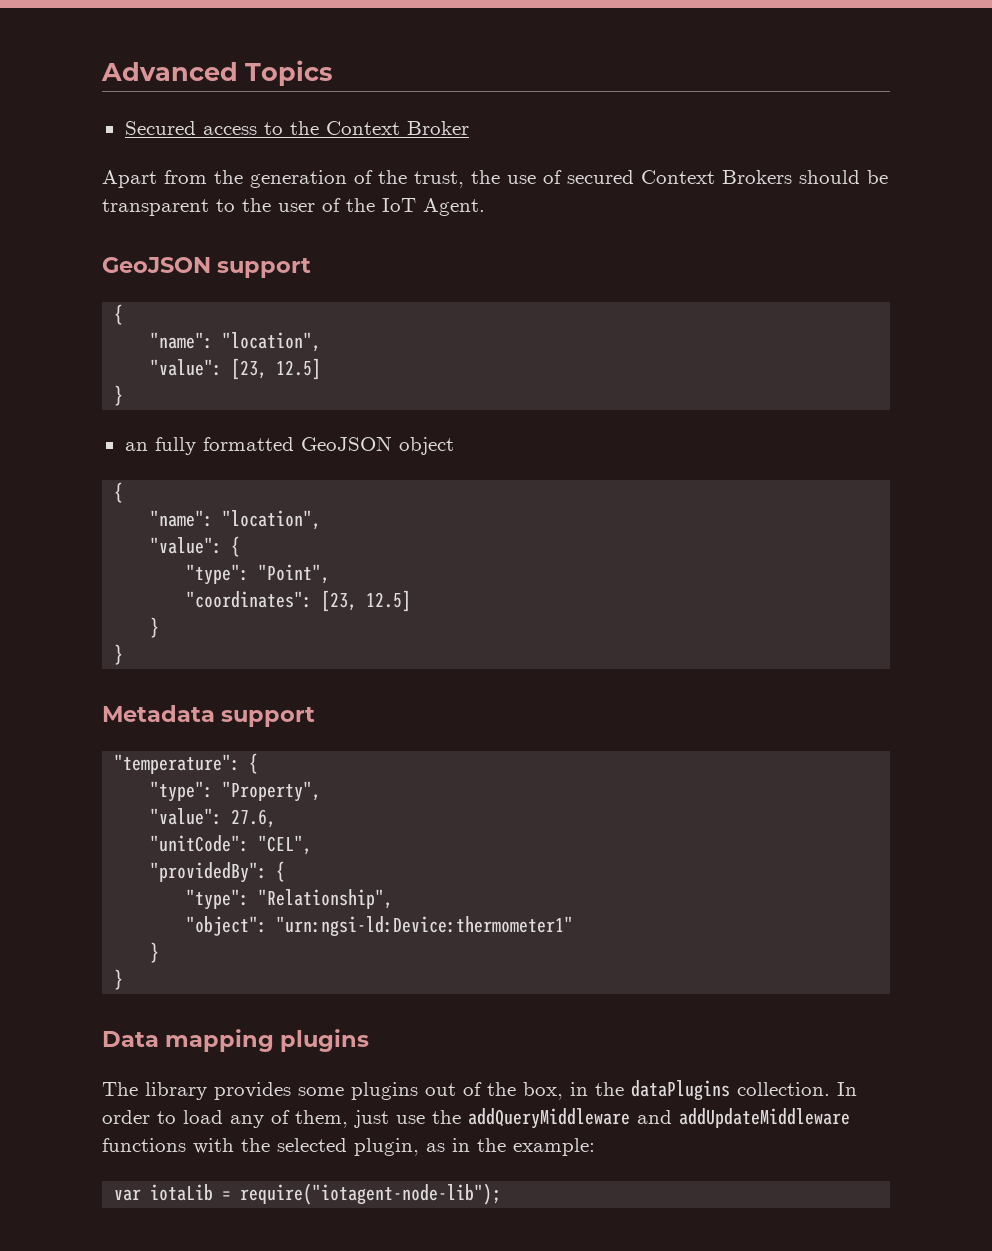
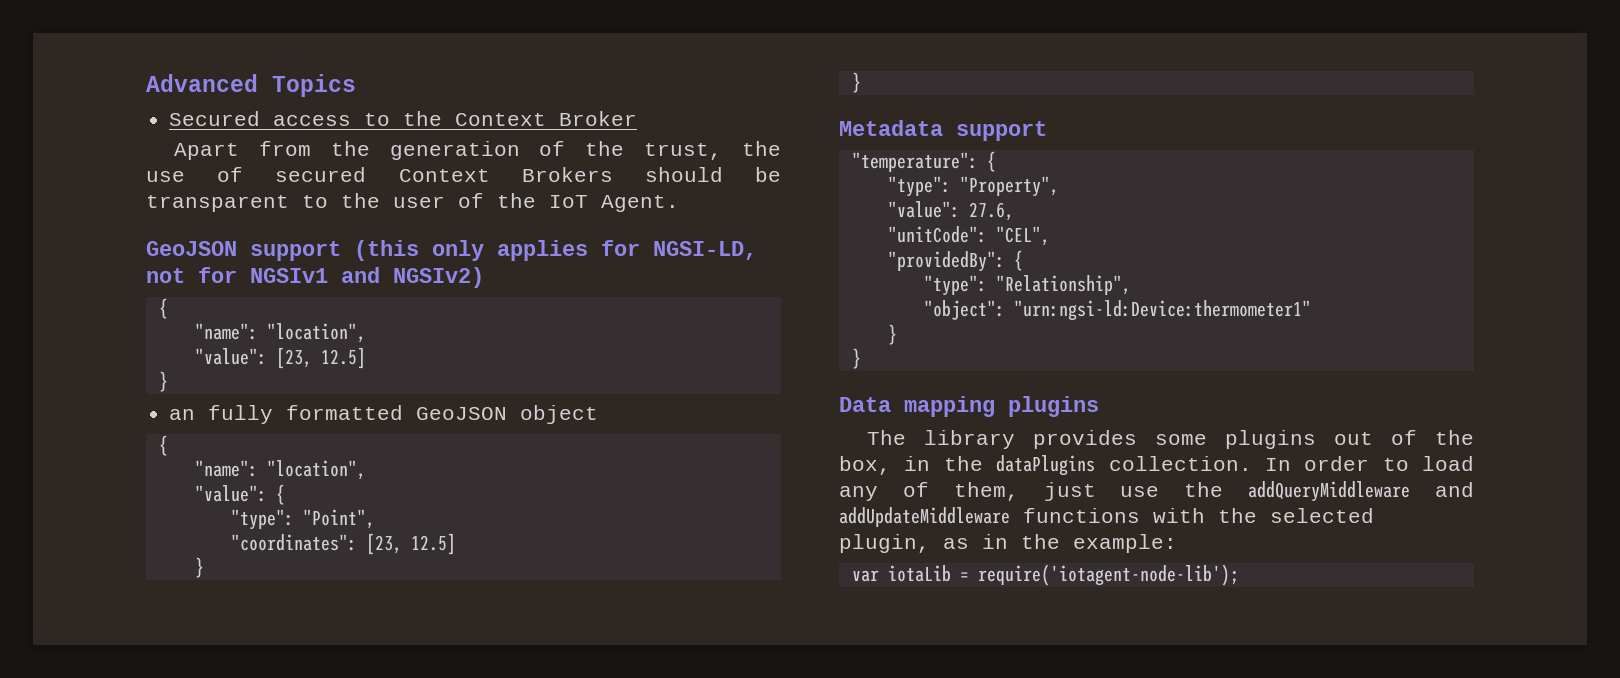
(312, 268) none -> [354,240,757,261] [146,267,484,288] (this only applies for NGSI-LD, not for NGSIv1 and NGSIv2)
[240,1183,502,1205] require("iotagent-node-lib"); -> [977,564,1239,586] require('iotagent-node-lib');

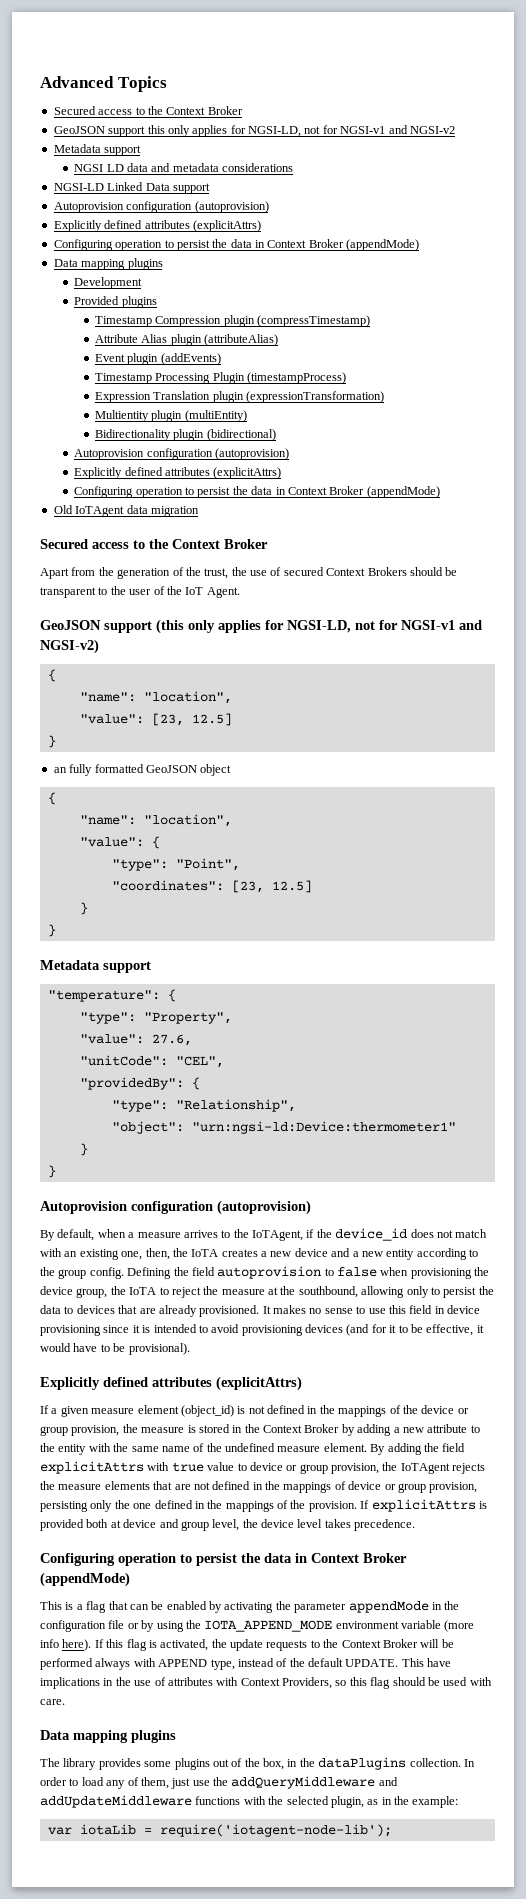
(638, 118) none -> [53,125,455,137] [53,144,142,156] [74,163,294,172] [53,182,210,194] [53,201,269,213] [53,220,261,232] [53,239,420,251] [53,258,163,270] [74,277,143,289] [74,296,157,308] [94,315,370,327] [94,334,278,346] [94,353,221,365] [94,372,346,384] [94,391,384,403] [94,410,247,422] [94,429,276,441] [74,448,290,460] [74,467,282,479] [74,486,440,498] [53,505,199,517] [40,539,268,549] // GeoJSON support this only applies for NGSI-LD, not for NGSI-v1 and NGSI-v2 // Metadata support // NGSI LD data and metadata considerations // NGSI-LD Linked Data support // Autoprovision configuration (autoprovision) // Explicitly defined attributes (explicitAttrs) // Configuring operation to persist the data in Context Broker (appendMode) // Data mapping plugins // Development // Provided plugins // Timestamp Compression plugin (compressTimestamp) // Attribute Alias plugin (attributeAlias) // Event plugin (addEvents) // Timestamp Processing Plugin (timestampProcess) // Expression Translation plugin (expressionTransformation) // Multientity plugin (multiEntity) // Bidirectionality plugin (bidirectional) // Autoprovision configuration (autoprovision) // Explicitly defined attributes (explicitAttrs) // Configuring operation to persist the data in Context Broker (appendMode) // Old IoTAgent data migration // Secured access to the Context Broker
[250,267,484,288] NGSIv1 and NGSIv2) -> [401,620,482,630] [40,639,99,654] NGSI-v1 and NGSI-v2)
(861, 358) none -> [40,1200,311,1215] [40,1228,488,1241] [40,1248,478,1260] [40,1266,490,1279] [40,1286,494,1298] [40,1305,480,1317] [40,1324,484,1336] [40,1343,190,1355] [40,1376,302,1391] [40,1405,469,1417] [40,1424,480,1436] [40,1443,466,1455] [40,1461,486,1474] [40,1481,478,1493] [40,1499,487,1512] [40,1519,416,1531] [40,1553,407,1566] [40,1572,130,1587] [40,1601,460,1613] [40,1620,475,1632] [40,1639,454,1651] [40,1658,452,1670] [40,1677,492,1689] [40,1699,65,1705] // Autoprovision configuration (autoprovision) // By default, when a measure arrives to the IoTAgent, if the device_id does not match with an existing one, then, the IoTA creates a new device and a new entity according to the group config. Defining the field autoprovision to false when provisioning the device group, the IoTA to reject the measure at the southbound, allowing only to persist the data to devices that are already provisioned. It makes no sense to use this field in device provisioning since it is intended to avoid provisioning devices (and for it to be effective, it would have to be provisional). // Explicitly defined attributes (explicitAttrs) // If a given measure element (object_id) is not defined in the mappings of the device or group provision, the measure is stored in the Context Broker by adding a new attribute to the entity with the same name of the undefined measure element. By adding the field explicitAttrs with true value to device or group provision, the IoTAgent rejects the measure elements that are not defined in the mappings of device or group provision, persisting only the one defined in the mappings of the provision. If explicitAttrs is provided both at device and group level, the device level takes precedence. // Configuring operation to persist the data in Context Broker (appendMode) // This is a flag that can be enabled by activating the parameter appendMode in the configuration file or by using the IOTA_APPEND_MODE environment variable (more info here). If this flag is activated, the update requests to the Context Broker will be performed always with APPEND type, instead of the default UPDATE. This have implications in the use of attributes with Context Providers, so this flag should be used with care.

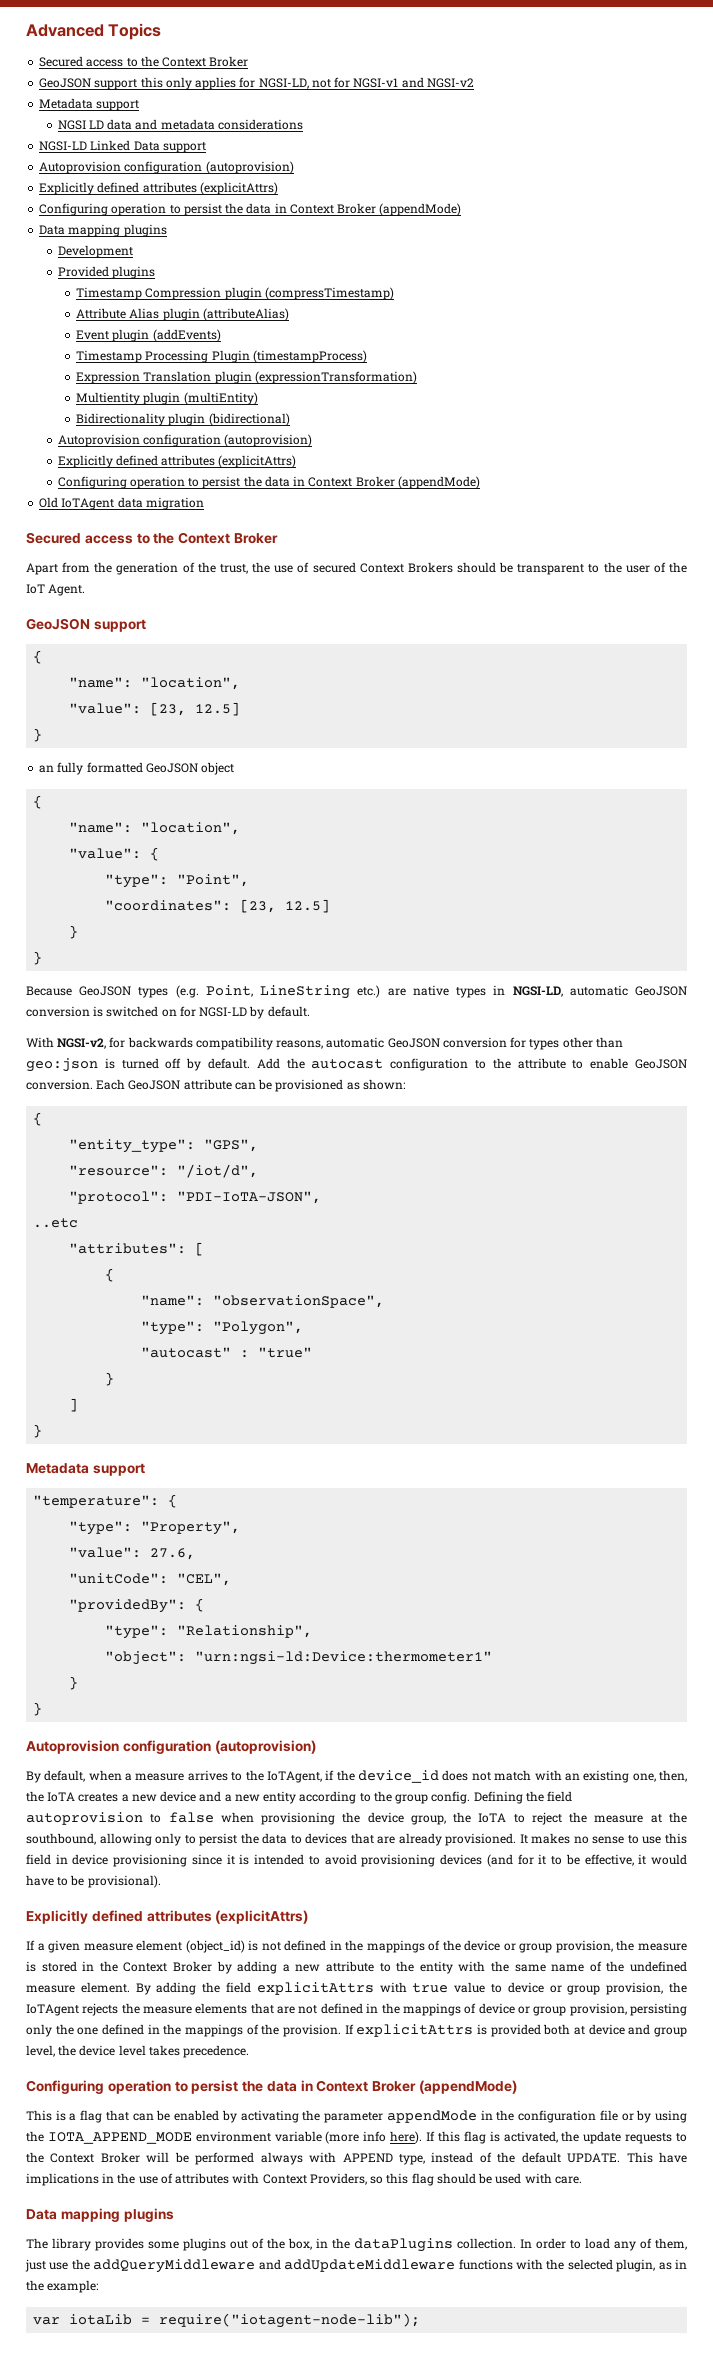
[156,619,482,634] [40,639,99,654] (this only applies for NGSI-LD, not for NGSI-v1 and NGSI-v2) -> (146, 625) none
(56, 930) none -> [26,985,687,999] [26,1006,310,1019] [26,1037,623,1050] [26,1058,687,1072] [26,1079,405,1092] [33,1112,43,1126] [69,1139,259,1153] [69,1164,259,1178] [69,1191,322,1204] [33,1218,79,1228] [69,1242,205,1256] [105,1268,115,1282] [141,1295,385,1308] [141,1321,304,1335] [141,1347,313,1358] [105,1372,115,1386] [69,1398,79,1412] [33,1424,43,1438] // Because GeoJSON types (e.g. Point, LineString etc.) are native types in NGSI-LD, automatic GeoJSON conversion is switched on for NGSI-LD by default. // With NGSI-v2, for backwards compatibility reasons, automatic GeoJSON conversion for types other than geo:json is turned off by default. Add the autocast configuration to the attribute to enable GeoJSON conversion. Each GeoJSON attribute can be provisioned as shown: // { // "entity_type": "GPS", // "resource": "/iot/d", // "protocol": "PDI-IoTA-JSON", // ..etc // "attributes": [ // { // "name": "observationSpace", // "type": "Polygon", // "autocast" : "true" // } // ] // }
[159,1824,392,1837] require('iotagent-node-lib'); -> [159,2313,421,2328] require("iotagent-node-lib");

